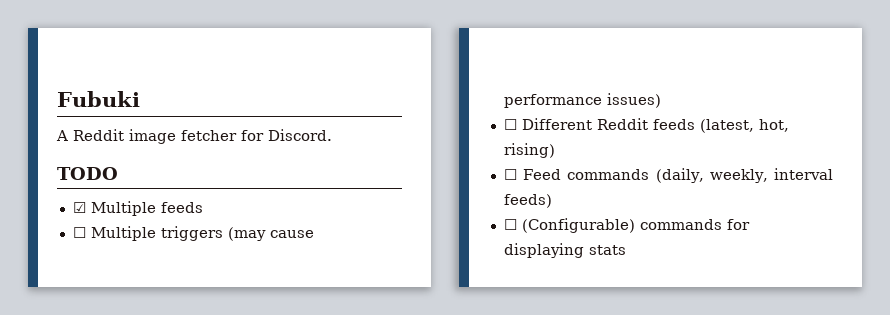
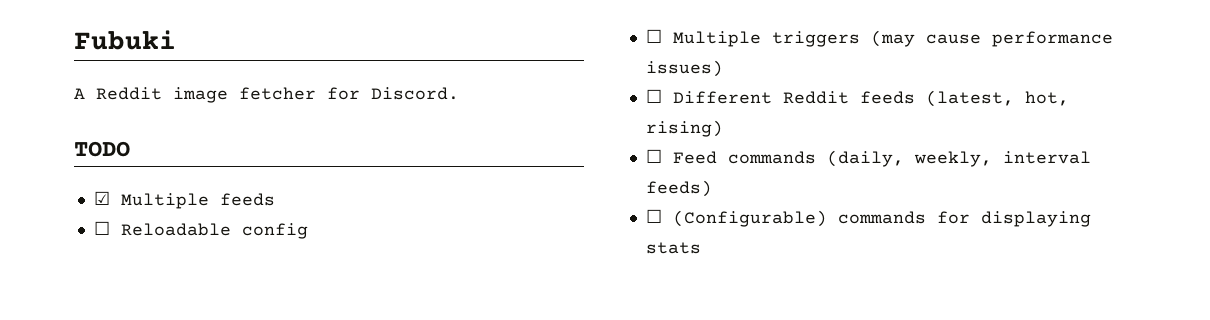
(203, 207) none -> [93,221,308,239] // ☐ Reloadable config

